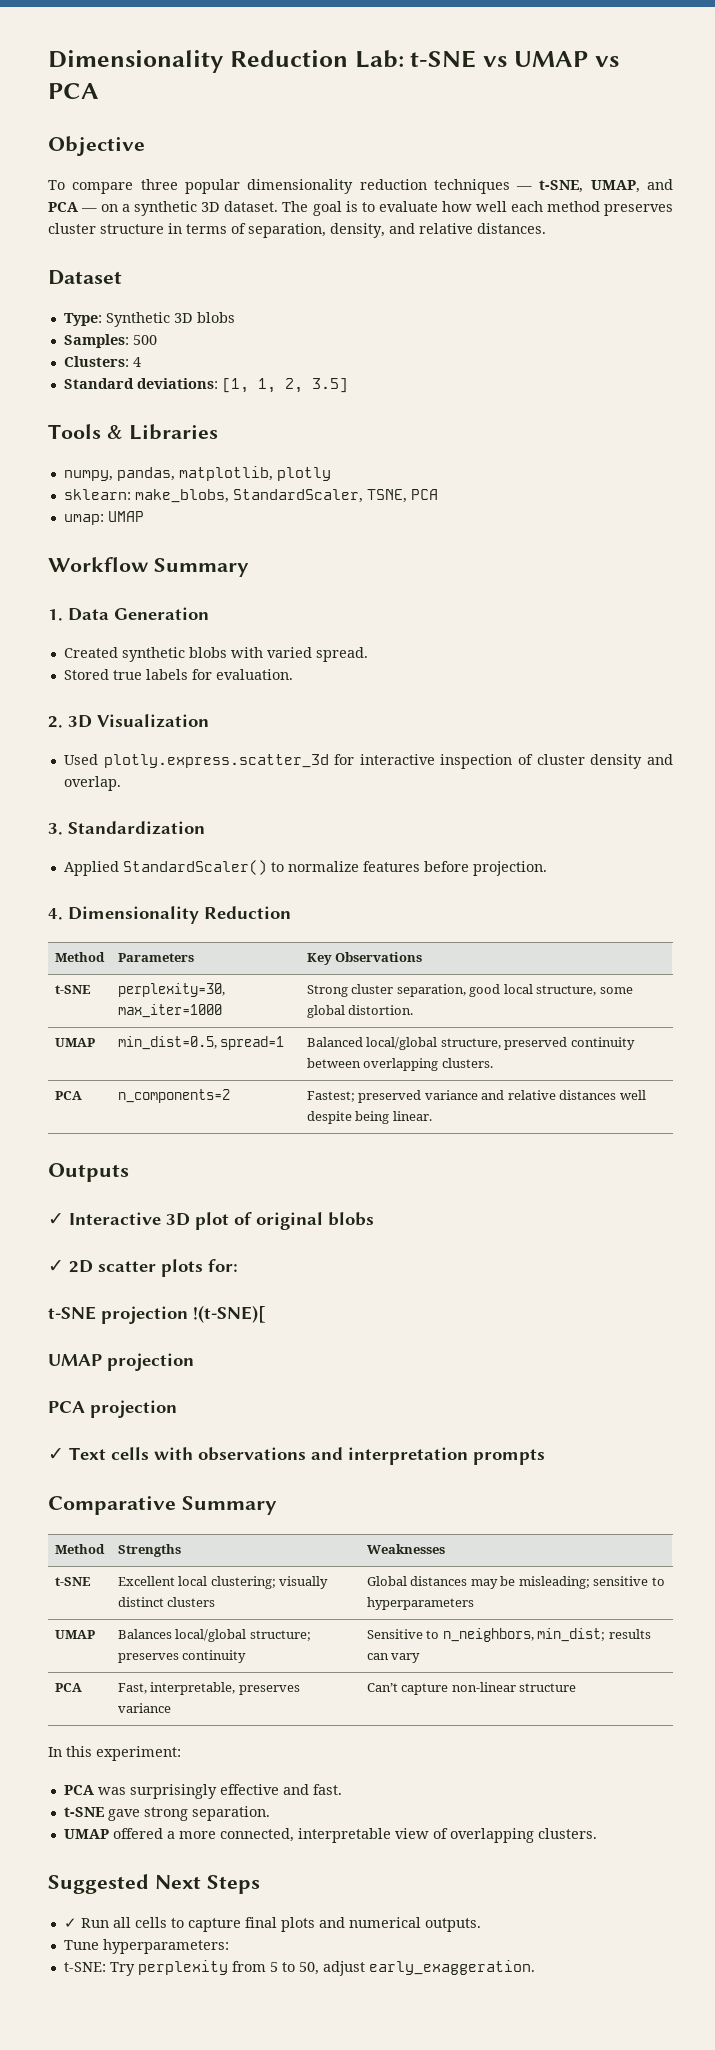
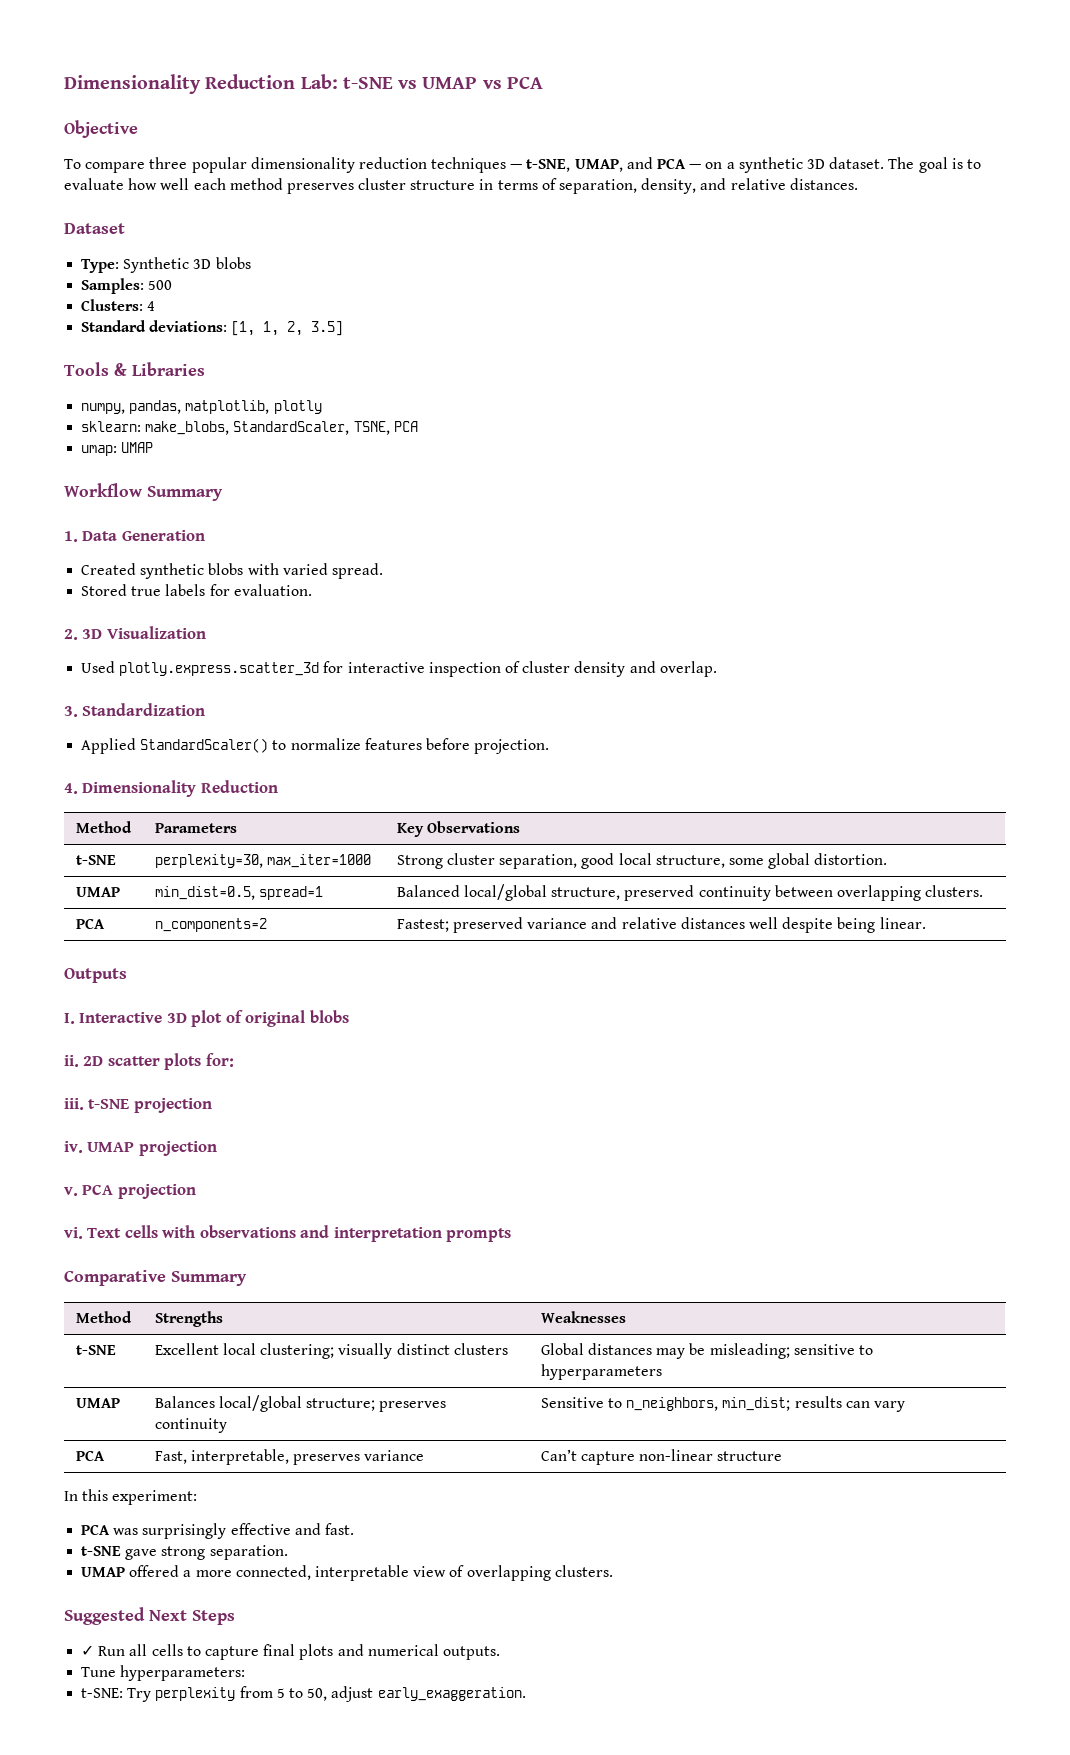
[48,1213,64,1225] ✓ -> [64,1013,75,1024] I.
[48,1260,64,1272] ✓ -> [64,1055,79,1067] ii.
(238, 1265) none -> [64,1098,84,1110] iii.
[193,1305,266,1323] !(t-SNE)[ // -> [64,1141,83,1153] // iv.
(194, 1362) none -> [64,1187,78,1196] v.
[48,1448,64,1460] ✓ -> [64,1227,83,1239] vi.

